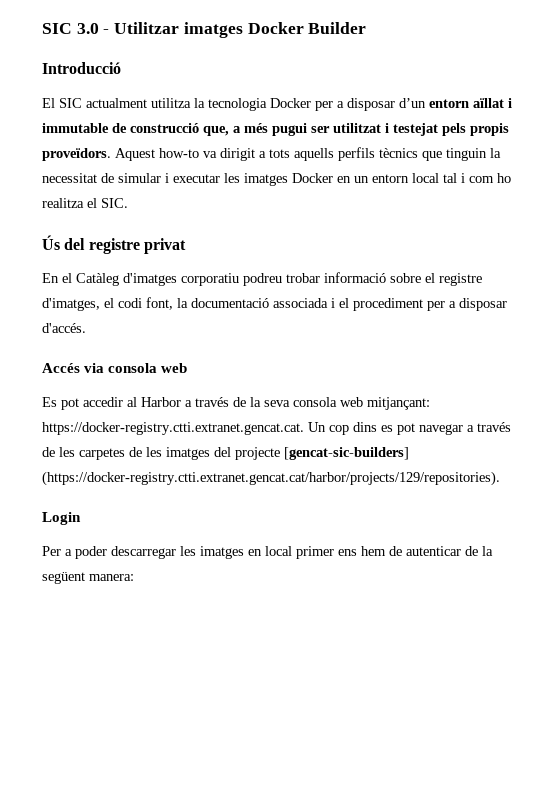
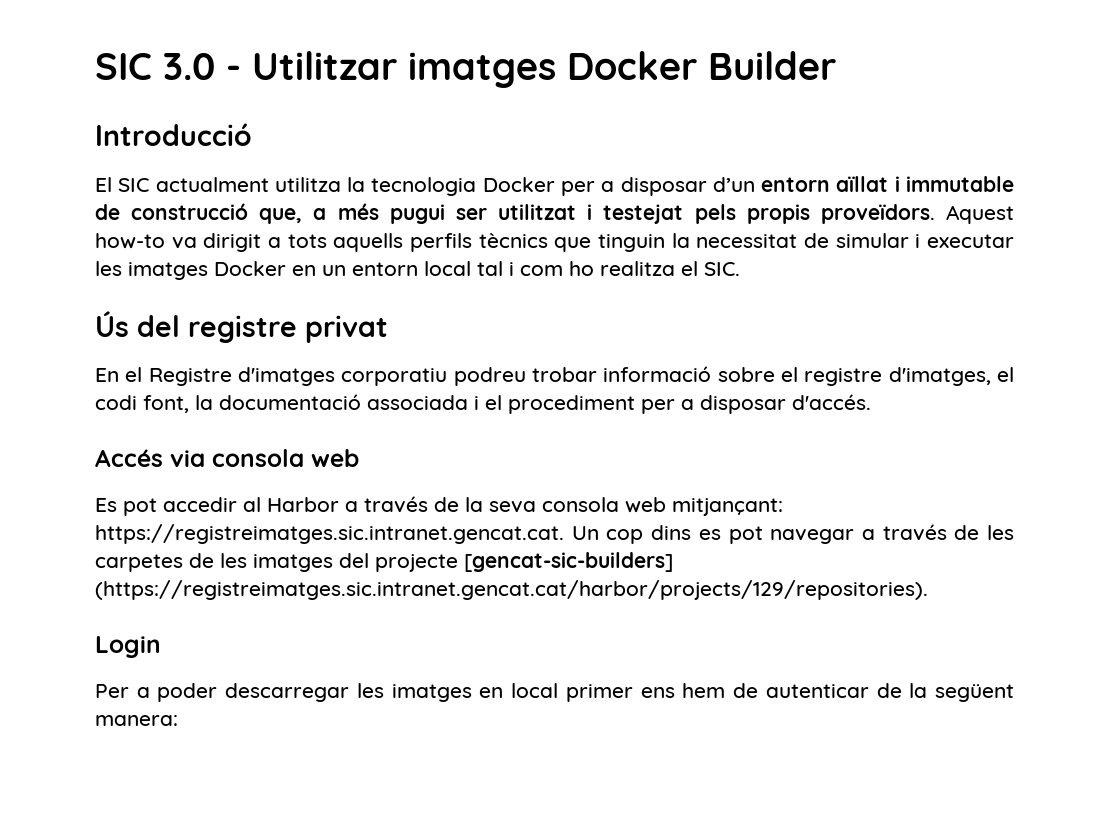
[76,273,119,286] Catàleg -> [148,368,232,386] Registre
[42,422,304,435] https://docker-registry.ctti.extranet.gencat.cat. -> [95,524,564,544] https://registreimatges.sic.intranet.gencat.cat.
[42,471,500,486] (https://docker-registry.ctti.extranet.gencat.cat/harbor/projects/129/repositories). -> [95,580,928,600] (https://registreimatges.sic.intranet.gencat.cat/harbor/projects/129/repositories).

